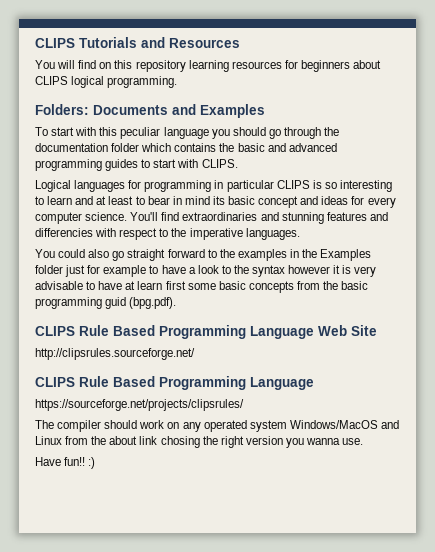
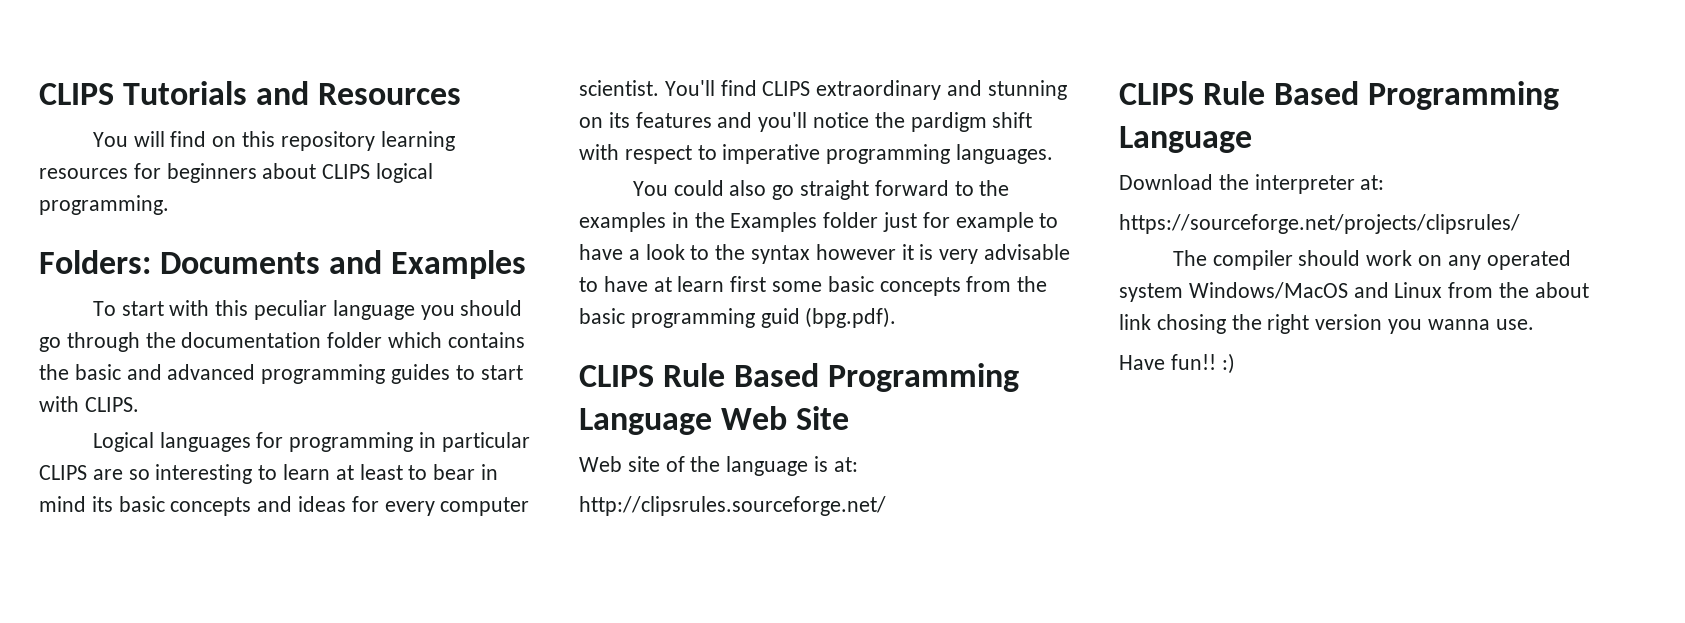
[312,180,322,189] is -> [92,469,123,480] are
[75,196,94,205] and -> (331, 472) none
[258,196,299,208] concept -> [170,497,252,516] concepts
[85,212,128,221] science. -> [579,80,659,96] scientist.
[182,212,388,224] [35,228,93,237] extraordinaries and stunning features and differencies -> [762,80,1067,100] [579,112,1033,132] CLIPS extraordinary and stunning on its features and you'll notice the pardigm shift
[171,228,243,240] the imperative -> [722,144,951,164] imperative programming
(377, 330) none -> [579,456,858,476] // Web site of the language is at:
(314, 383) none -> [1119,174,1385,194] // Download the interpreter at:

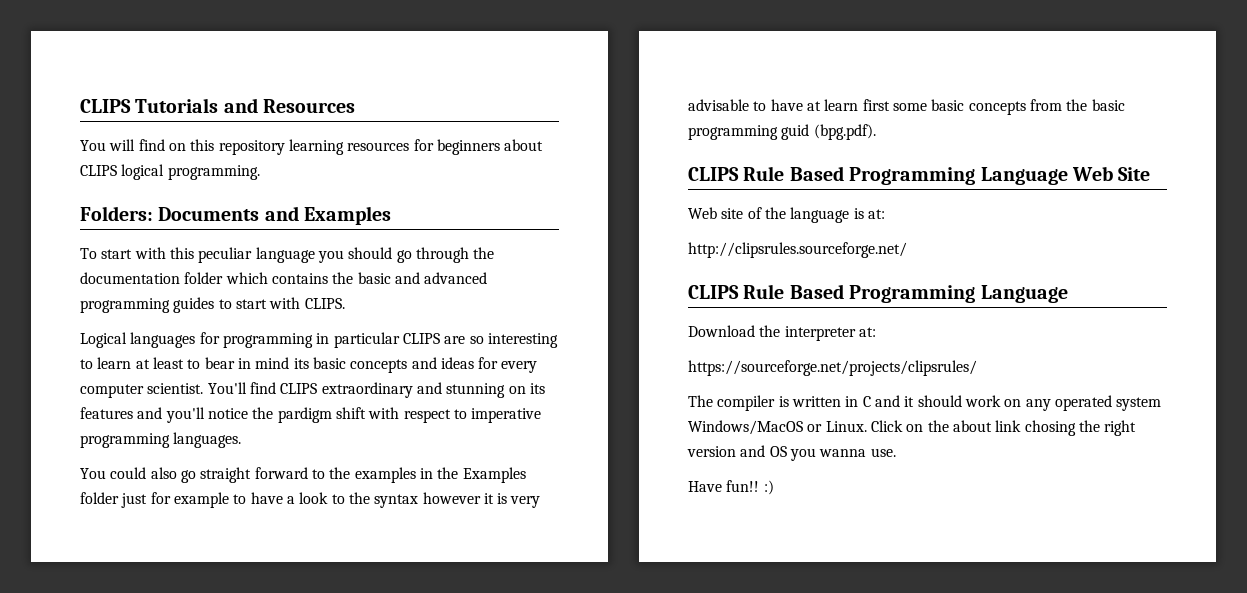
(1293, 260) none -> [778,395,915,407] is written in C and it
[1353,282,1494,298] and Linux from -> [807,420,924,432] or Linux. Click on
(1383, 322) none -> [740,445,787,457] and OS

